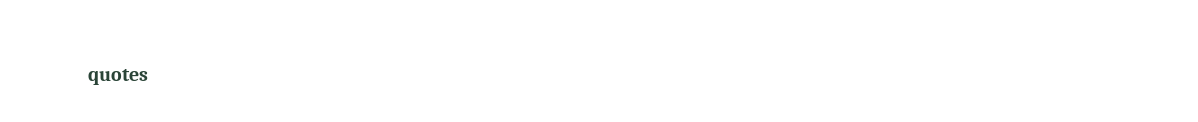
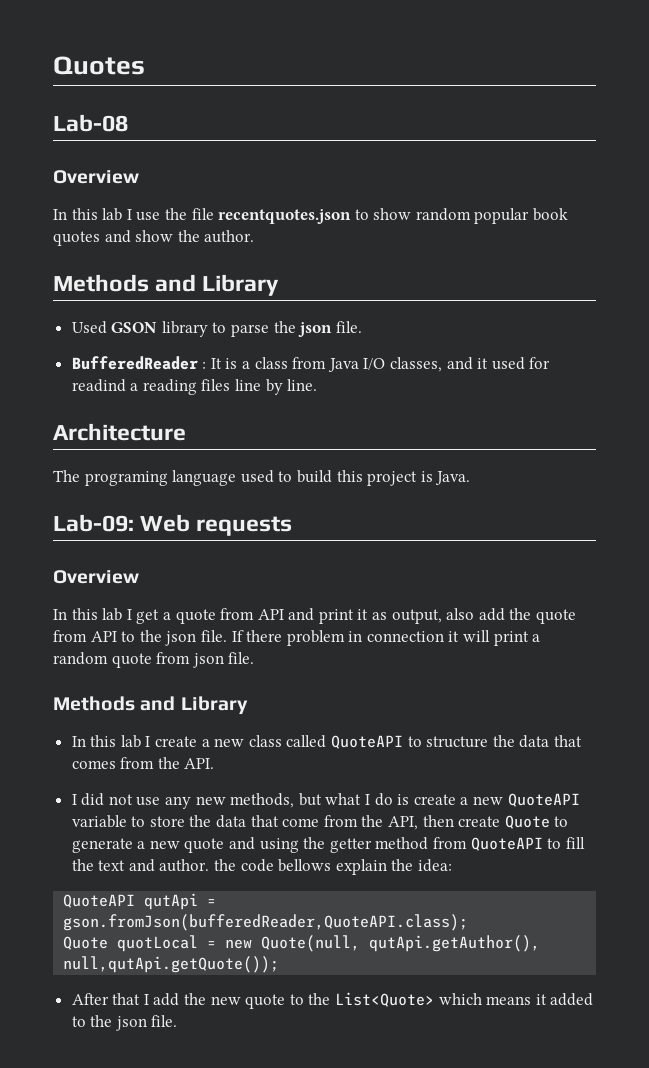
[88,69,148,85] quotes -> [53,56,145,75] [53,114,128,132] [53,170,139,184] [53,208,569,224] [53,230,255,246] [53,274,280,296] [71,321,362,337] [71,356,551,372] [71,379,318,395] [53,423,186,441] [53,470,471,486] [53,514,293,536] [53,570,139,584] [53,608,577,624] [53,630,541,646] [53,652,255,668] [53,696,248,715] [71,735,582,749] [71,757,215,769] [71,793,580,809] [71,815,569,830] [71,837,585,853] [71,859,453,875] [63,893,217,910] [63,914,469,931] [63,935,541,952] [63,956,280,973] [71,992,594,1009] [71,1015,178,1031] Quotes // Lab-08 // Overview // In this lab I use the file recentquotes.json to show random popular book quotes and show the author. // Methods and Library // Used GSON library to parse the json file. // BufferedReader : It is a class from Java I/O classes, and it used for readind a reading files line by line. // Architecture // The programing language used to build this project is Java. // Lab-09: Web requests // Overview // In this lab I get a quote from API and print it as output, also add the quote from API to the json file. If there problem in connection it will print a random quote from json file. // Methods and Library // In this lab I create a new class called QuoteAPI to structure the data that comes from the API. // I did not use any new methods, but what I do is create a new QuoteAPI variable to store the data that come from the API, then create Quote to generate a new quote and using the getter method from QuoteAPI to fill the text and author. the code bellows explain the idea: // QuoteAPI qutApi = gson.fromJson(bufferedReader,QuoteAPI.class); // Quote quotLocal = new Quote(null, qutApi.getAuthor(), null,qutApi.getQuote()); // After that I add the new quote to the List<Quote> which means it added to the json file.

